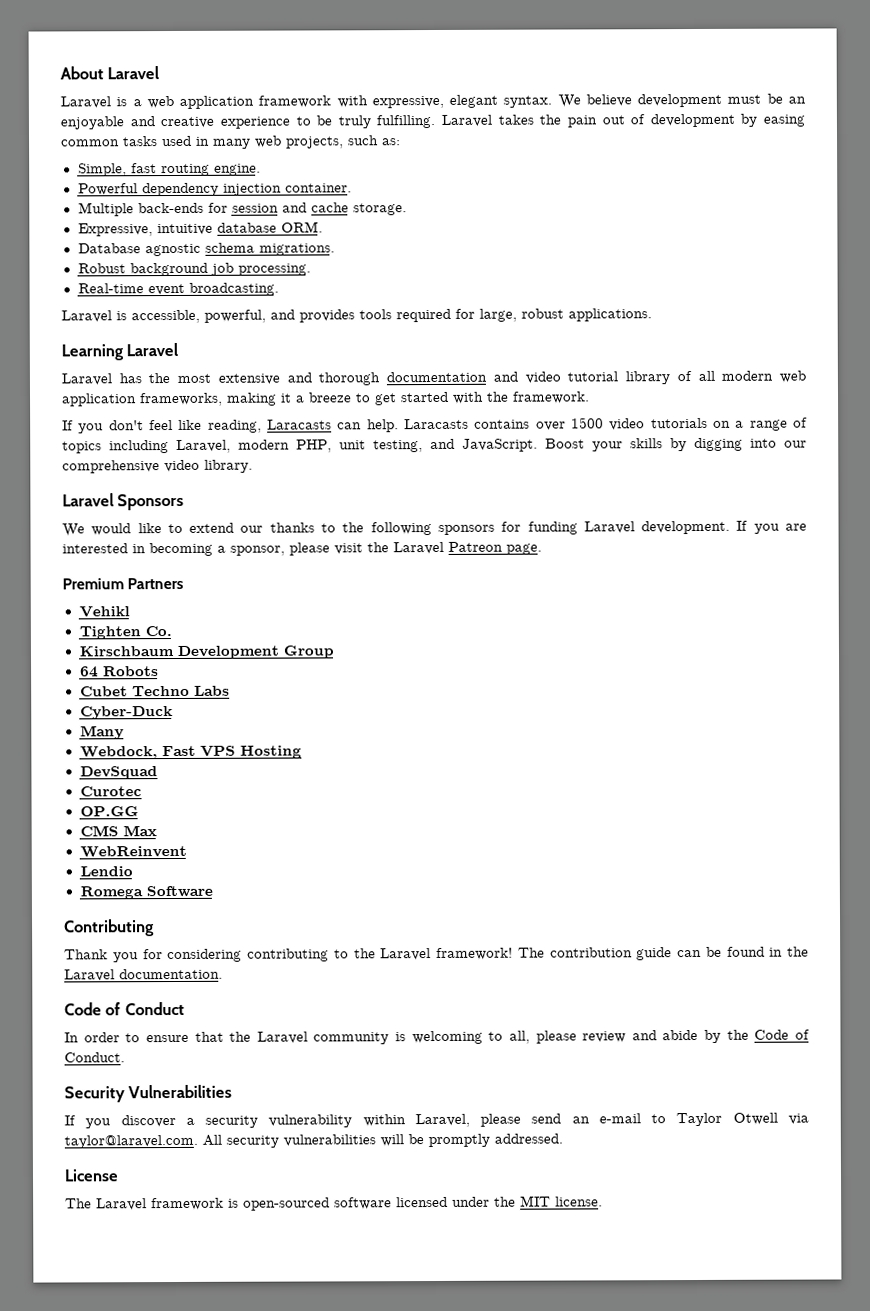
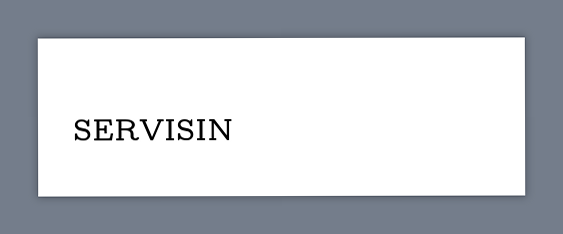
[60,66,160,80] [60,93,806,109] [60,113,805,130] [61,135,401,149] [77,163,261,177] [77,182,352,197] [77,202,407,217] [77,221,323,237] [77,242,335,257] [77,262,311,277] [77,282,279,296] [61,308,652,324] [61,342,179,361] [61,370,807,386] [61,391,590,407] [62,417,809,434] [62,437,807,454] [62,459,253,474] [62,493,185,511] [62,520,807,537] [62,541,542,557] [62,577,185,590] [78,606,130,618] [78,626,172,640] [78,645,335,659] [79,666,159,678] [79,685,230,697] [79,706,173,720] [79,725,124,740] [79,745,302,760] [79,766,158,780] [79,786,142,797] [79,806,139,817] [79,825,157,837] [79,845,187,858] [79,866,133,877] [79,885,213,900] [64,919,155,937] [64,946,809,963] [64,968,223,982] [64,1001,185,1016] [64,1029,811,1045] [64,1052,125,1063] [64,1084,233,1103] [64,1112,809,1129] [64,1133,563,1149] [64,1169,119,1182] [65,1195,603,1211] About Laravel // Laravel is a web application framework with expressive, elegant syntax. We believe development must be an enjoyable and creative experience to be truly fulfilling. Laravel takes the pain out of development by easing common tasks used in many web projects, such as: // Simple, fast routing engine. // Powerful dependency injection container. // Multiple back-ends for session and cache storage. // Expressive, intuitive database ORM. // Database agnostic schema migrations. // Robust background job processing. // Real-time event broadcasting. // Laravel is accessible, powerful, and provides tools required for large, robust applications. // Learning Laravel // Laravel has the most extensive and thorough documentation and video tutorial library of all modern web application frameworks, making it a breeze to get started with the framework. // If you don't feel like reading, Laracasts can help. Laracasts contains over 1500 video tutorials on a range of topics including Laravel, modern PHP, unit testing, and JavaScript. Boost your skills by digging into our comprehensive video library. // Laravel Sponsors // We would like to extend our thanks to the following sponsors for funding Laravel development. If you are interested in becoming a sponsor, please visit the Laravel Patreon page. // Premium Partners // Vehikl // Tighten Co. // Kirschbaum Development Group // 64 Robots // Cubet Techno Labs // Cyber-Duck // Many // Webdock, Fast VPS Hosting // DevSquad // Curotec // OP.GG // CMS Max // WebReinvent // Lendio // Romega Software // Contributing // Thank you for considering contributing to the Laravel framework! The contribution guide can be found in the Laravel documentation. // Code of Conduct // In order to ensure that the Laravel community is welcoming to all, please review and abide by the Code of Conduct. // Security Vulnerabilities // If you discover a security vulnerability within Laravel, please send an e-mail to Taylor Otwell via taylor@laravel.com. All security vulnerabilities will be promptly addressed. // License // The Laravel framework is open-sourced software licensed under the MIT license. -> [73,119,235,141] SERVISIN

